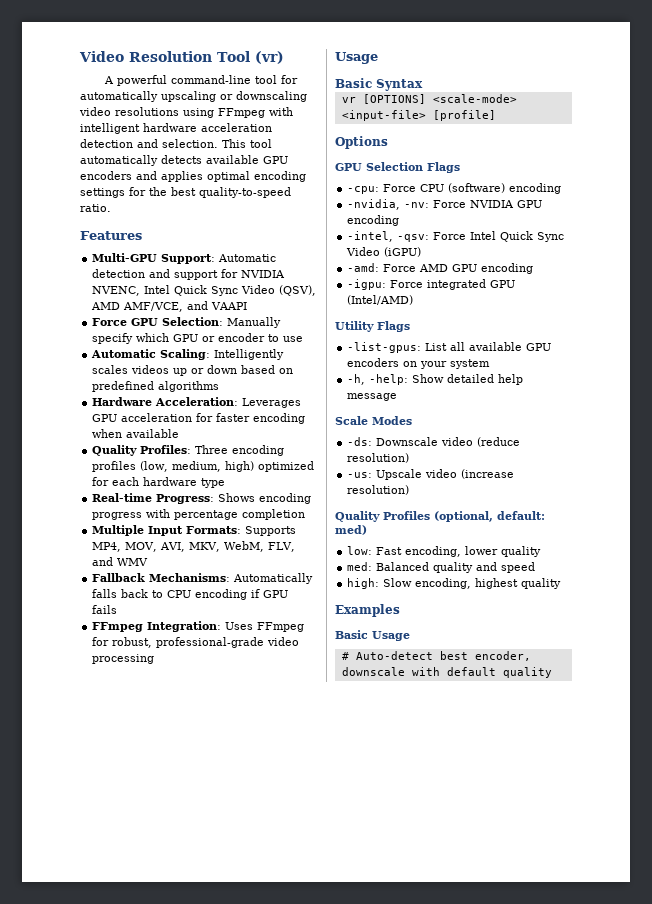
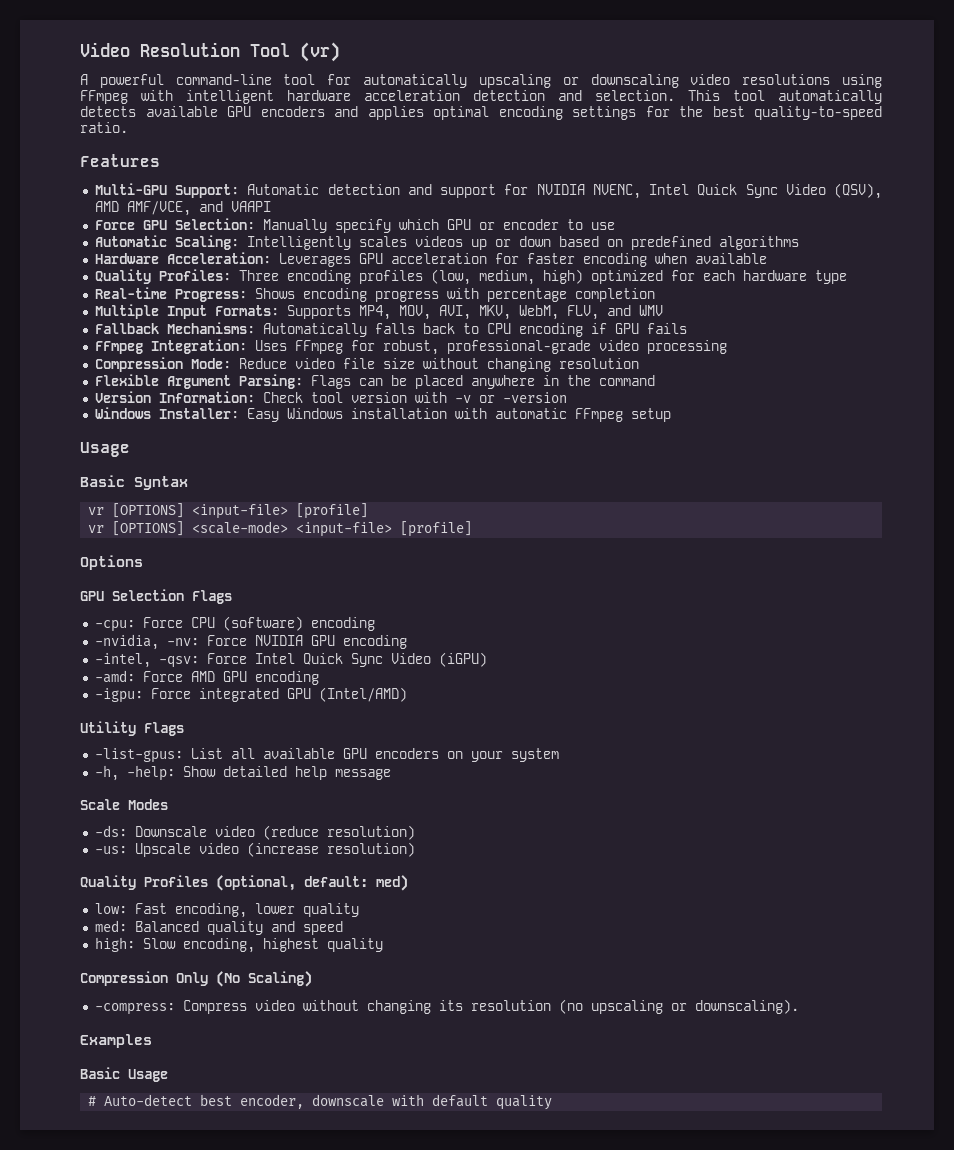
(155, 659) none -> [94,357,639,372] [94,374,655,389] [94,391,567,403] [94,407,671,422] // Compression Mode: Reduce video file size without changing resolution // Flexible Argument Parsing: Flags can be placed anywhere in the command // Version Information: Check tool version with -v or -version // Windows Installer: Easy Windows installation with automatic FFmpeg setup
(423, 85) none -> [88,503,369,519] // vr [OPTIONS] <input-file> [profile]
(562, 583) none -> [80,971,312,987] [94,999,799,1015] // Compression Only (No Scaling) // -compress: Compress video without changing its resolution (no upscaling or downscaling).

